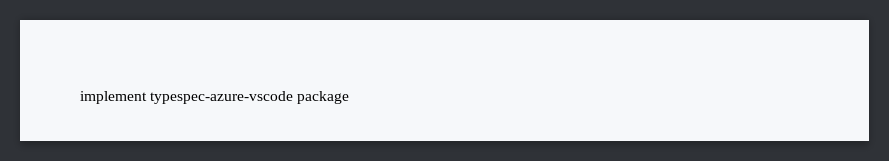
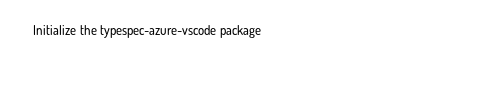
[80,91,147,104] implement -> [33,25,97,35] Initialize the

